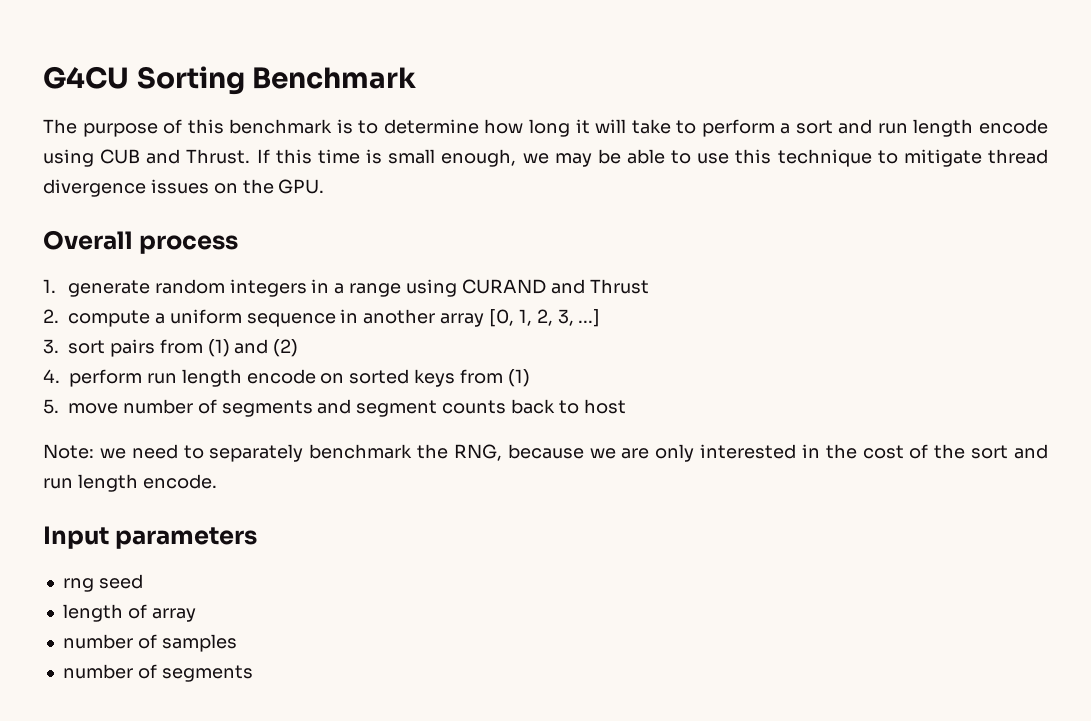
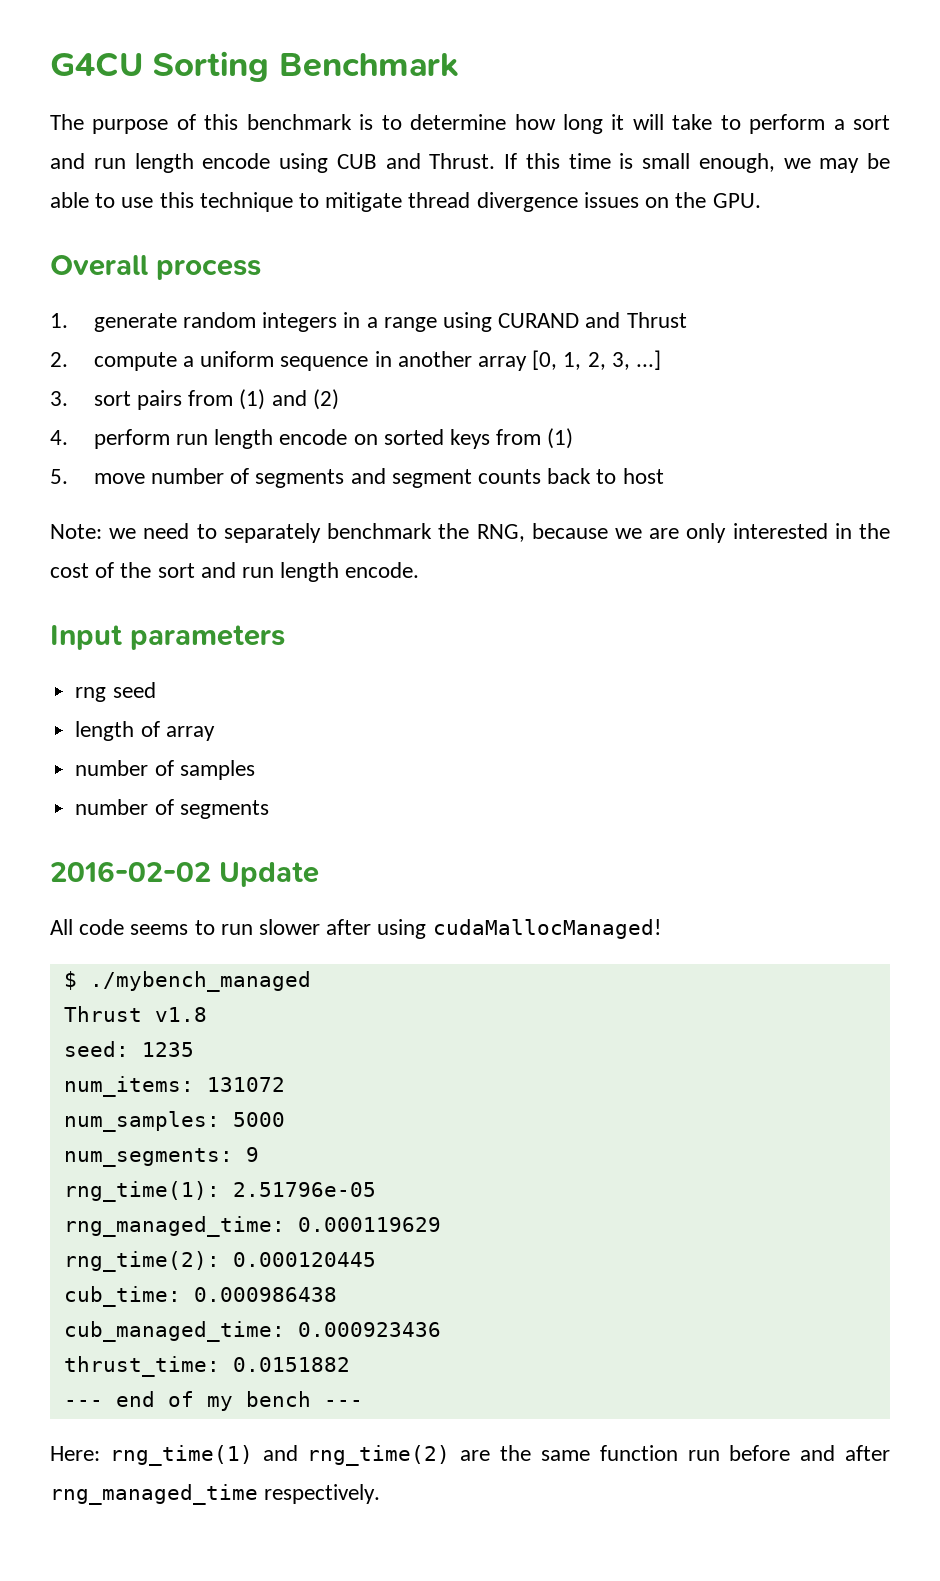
(253, 673) none -> [50,861,319,887] [50,919,661,939] [63,971,311,992] [63,1006,207,1022] [63,1041,194,1057] [63,1076,285,1097] [63,1111,285,1132] [63,1147,259,1167] [63,1181,376,1202] [63,1216,441,1237] [63,1251,376,1272] [63,1286,337,1307] [63,1321,441,1342] [63,1356,350,1377] [63,1391,363,1411] [50,1445,890,1466] [50,1484,381,1505] // 2016-02-02 Update // All code seems to run slower after using cudaMallocManaged! // $ ./mybench_managed // Thrust v1.8 // seed: 1235 // num_items: 131072 // num_samples: 5000 // num_segments: 9 // rng_time(1): 2.51796e-05 // rng_managed_time: 0.000119629 // rng_time(2): 0.000120445 // cub_time: 0.000986438 // cub_managed_time: 0.000923436 // thrust_time: 0.0151882 // --- end of my bench --- // Here: rng_time(1) and rng_time(2) are the same function run before and after rng_managed_time respectively.

